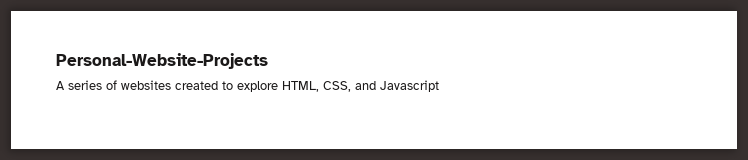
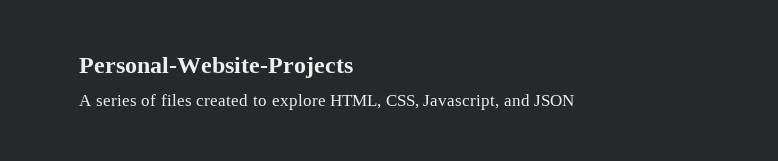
[121,80,171,90] websites -> [160,94,192,106] files
[355,80,439,92] and Javascript -> [423,94,575,110] Javascript, and JSON

